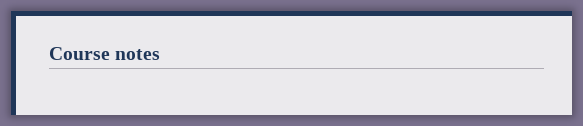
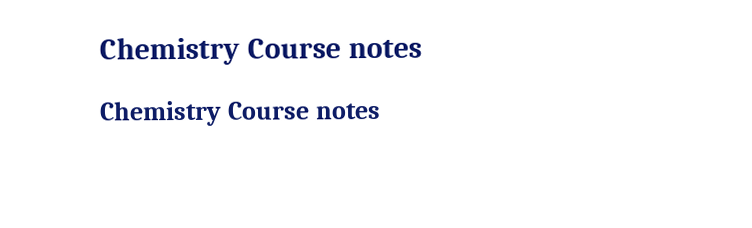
[49,47,161,60] Course notes -> [99,36,423,66] [99,100,381,127] Chemistry Course notes // Chemistry Course notes

